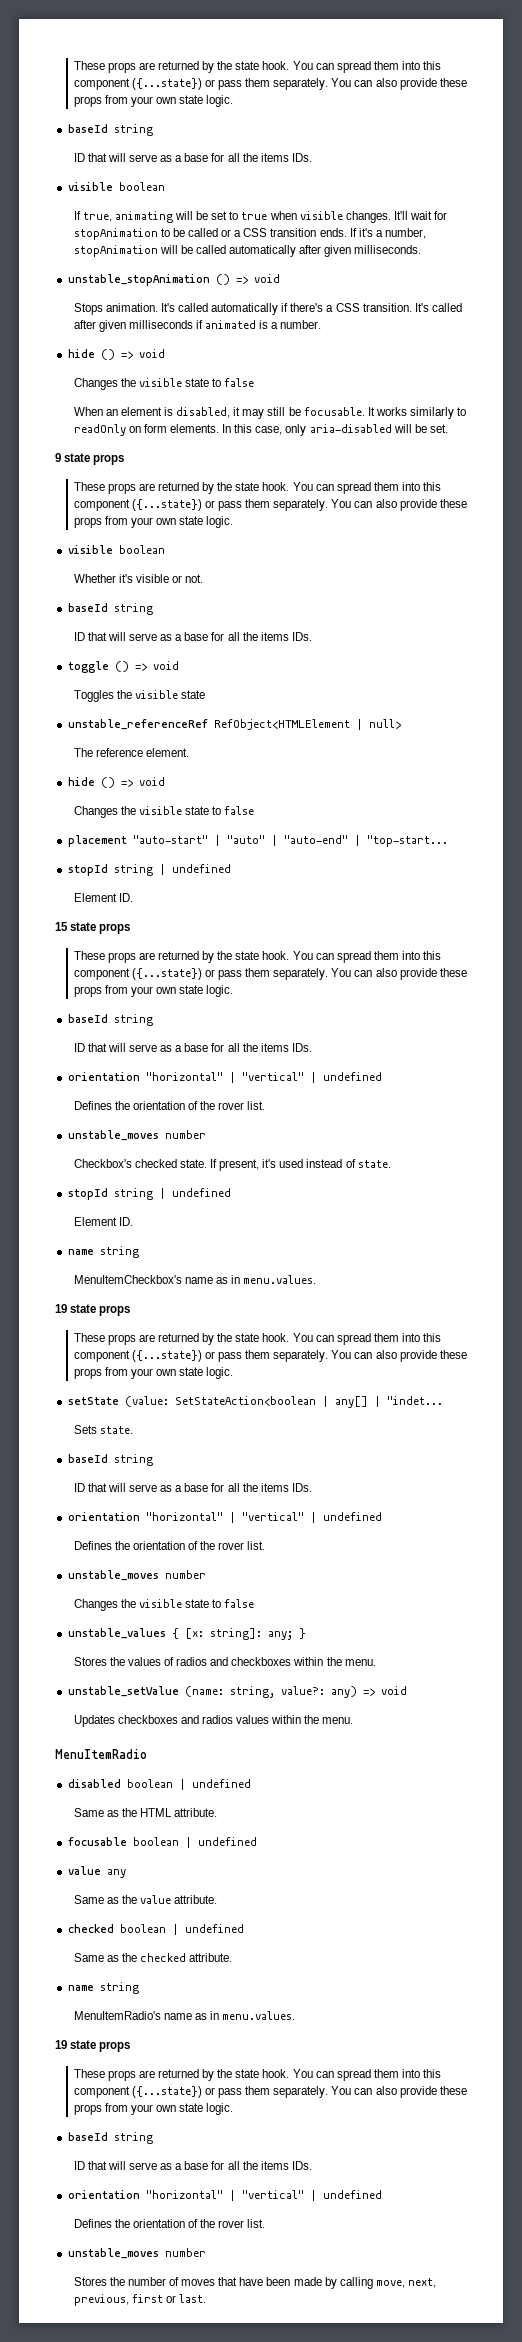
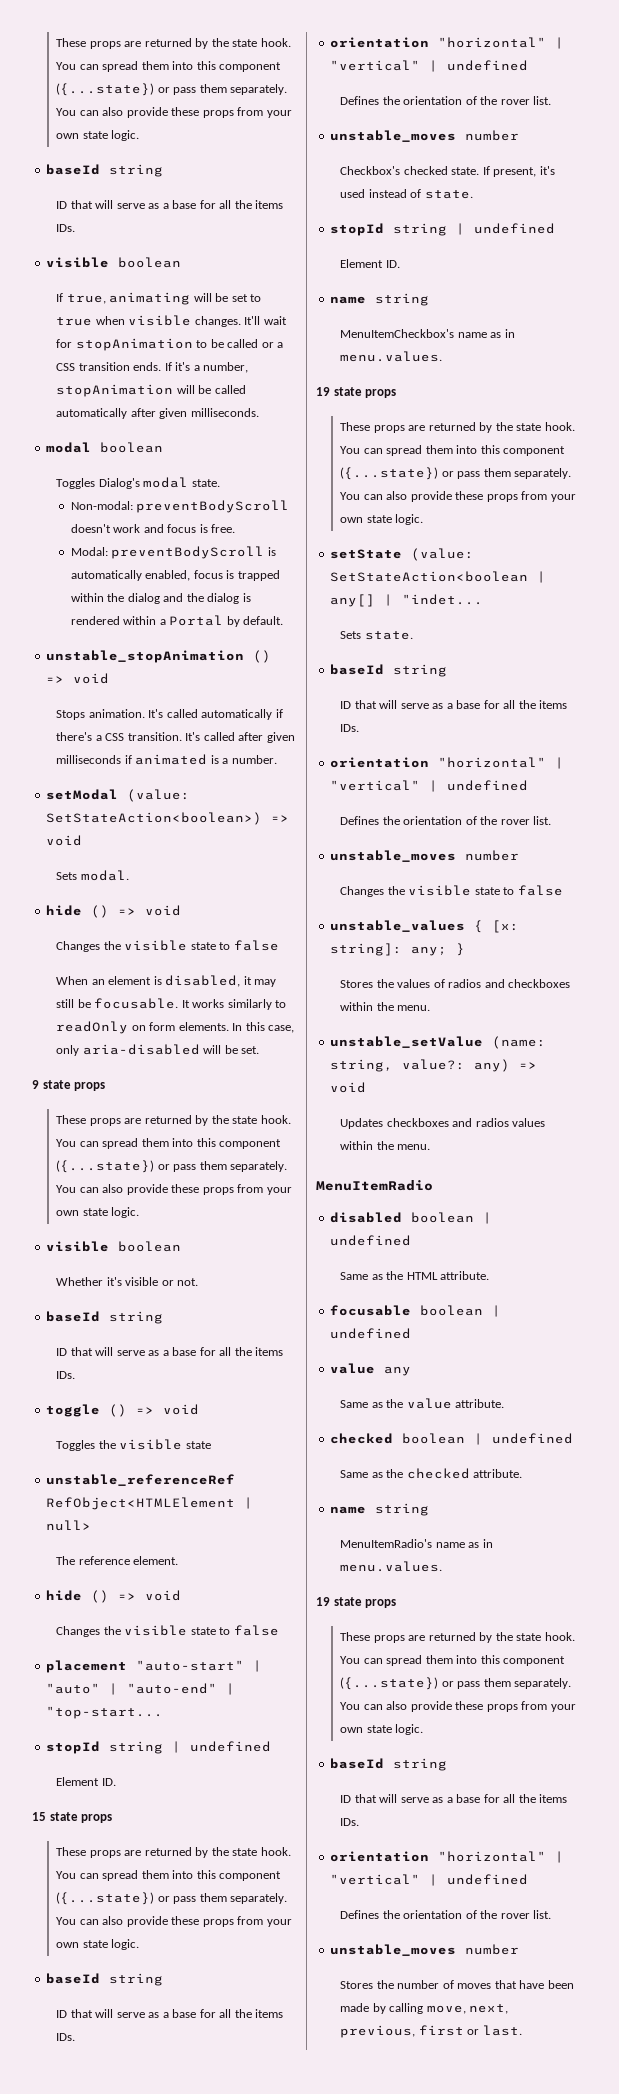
(422, 249) none -> [46,442,164,453] [56,477,220,489] [70,500,290,513] [70,524,236,533] [70,546,276,559] [70,570,280,581] [70,593,251,604] [70,615,284,627] // modal boolean // Toggles Dialog's modal state. // Non-modal: preventBodyScroll doesn't work and focus is free. // Modal: preventBodyScroll is automatically enabled, focus is trapped within the dialog and the dialog is rendered within a Portal by default.
(322, 324) none -> [46,789,191,802] [46,812,290,825] [46,835,83,846] [56,870,129,881] // setModal (value: SetStateAction<boolean>) => void // Sets modal.

